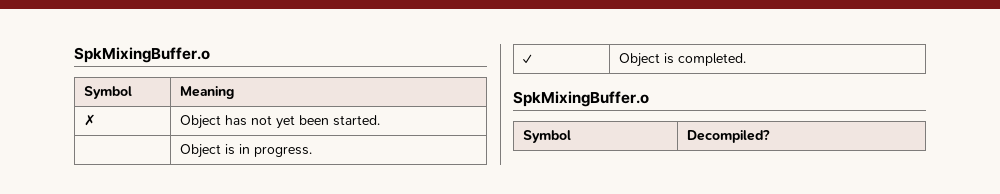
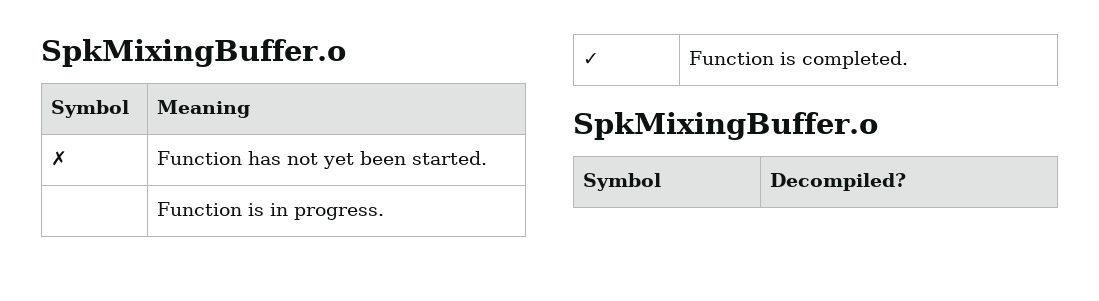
[179,115,221,129] Object -> [157,151,243,165] Function
[179,144,221,158] Object -> [157,202,243,216] Function
[618,53,660,67] Object -> [689,51,775,65] Function

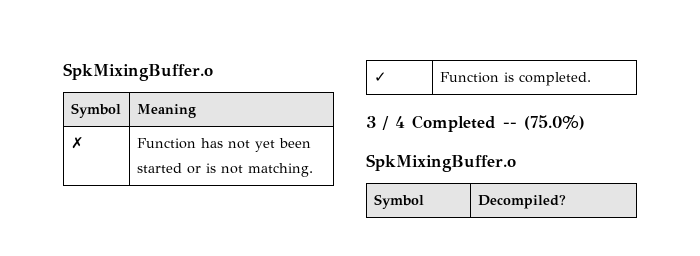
[412,151,488,165] [157,202,385,220] started. // | Function is in progress. -> [136,163,313,177] started or is not matching.
(909, 60) none -> [366,115,585,132] // 3 / 4 Completed -- (75.0%)

